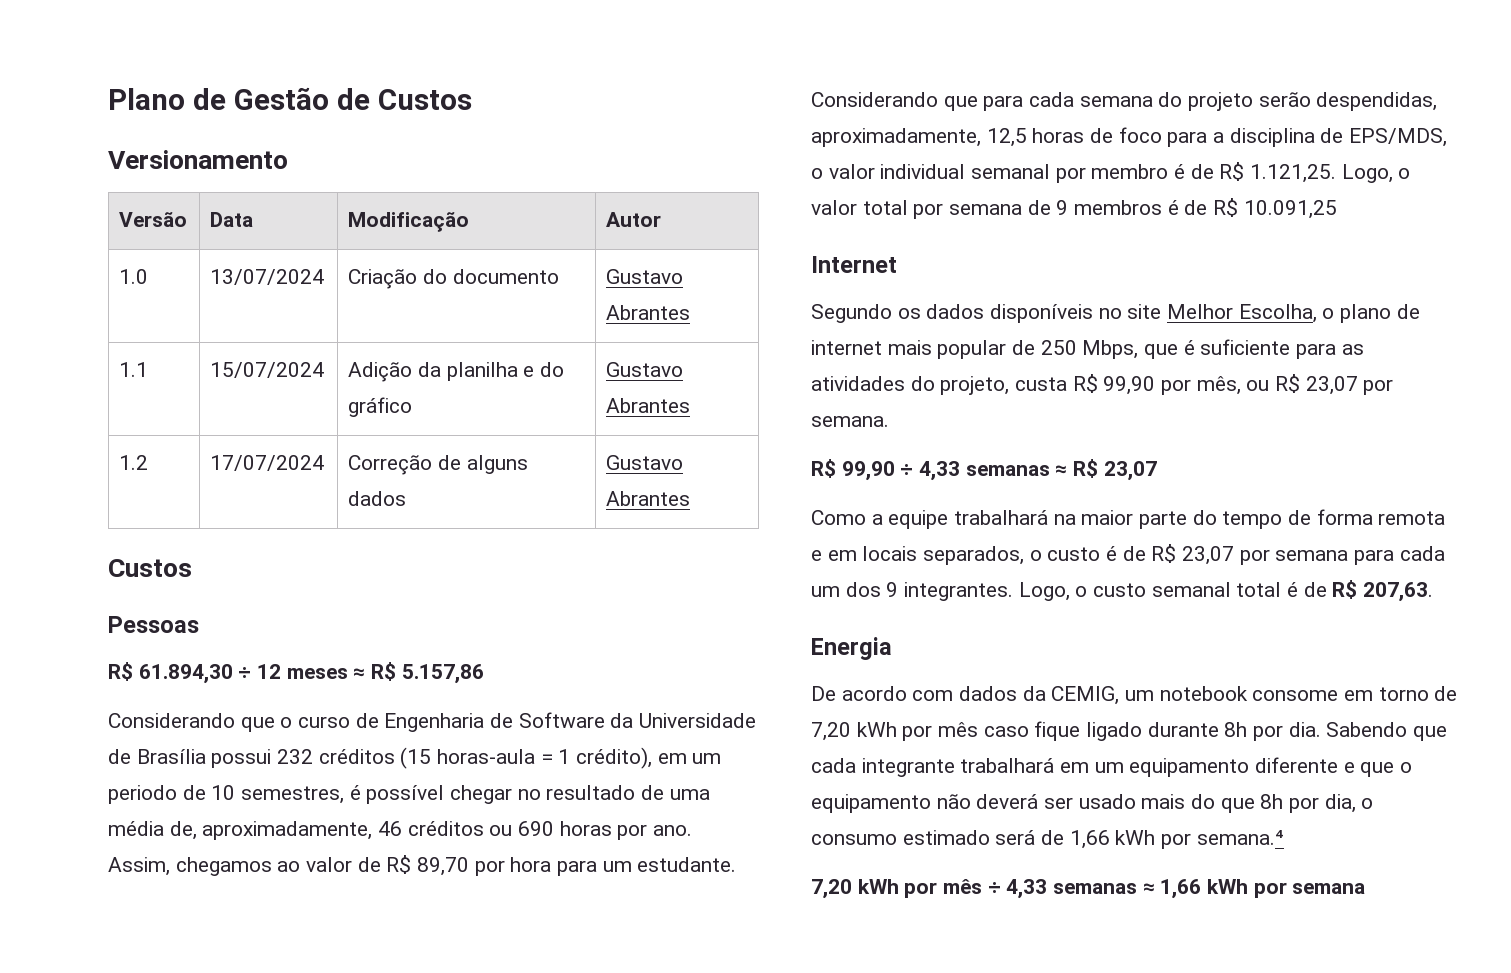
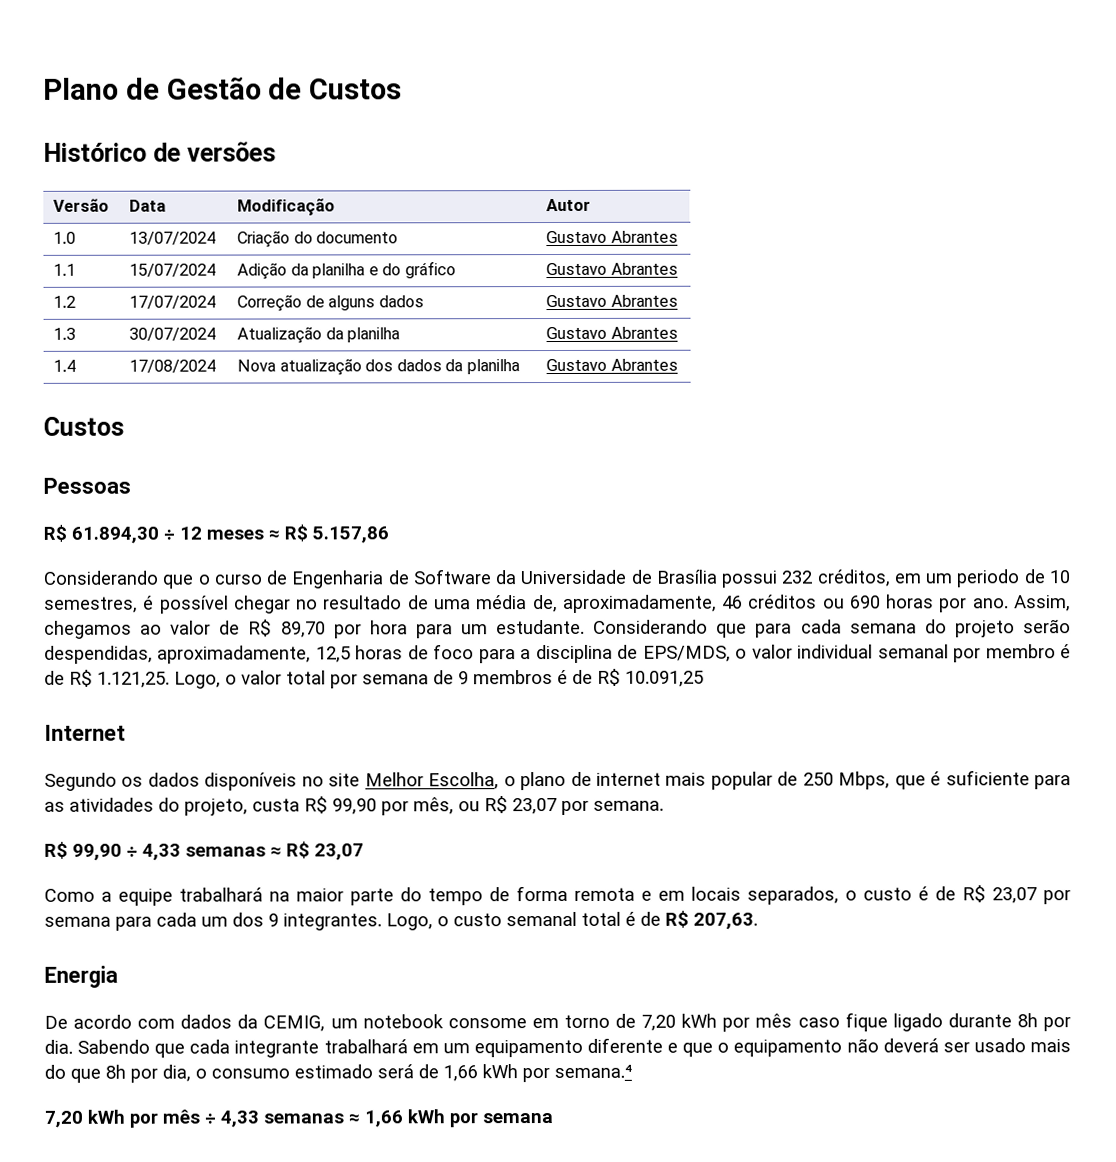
[108,150,288,169] Versionamento -> [43,141,276,162] Histórico de versões
(691, 498) none -> [53,327,77,340] [129,327,217,341] [237,326,401,344] [546,326,678,340] [53,359,77,372] [129,359,217,373] [237,358,520,376] [546,358,678,372] // 1.3 | 30/07/2024 | Atualização da planilha | Gustavo Abrantes // 1.4 | 17/08/2024 | Nova atualização dos dados da planilha | Gustavo Abrantes
[318,747,653,769] créditos (15 horas-aula = 1 crédito), -> [816,569,891,587] créditos,

